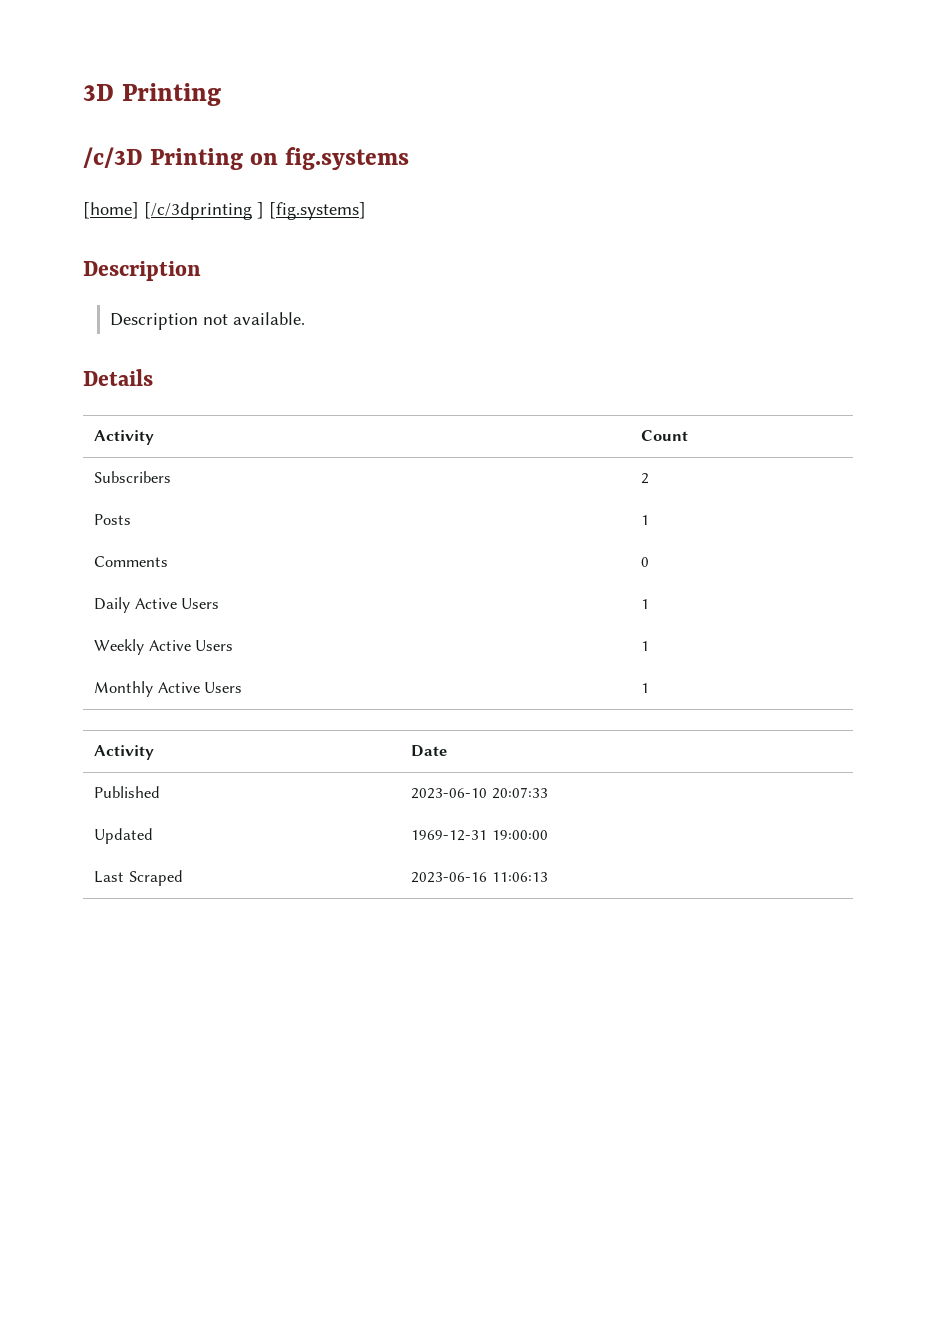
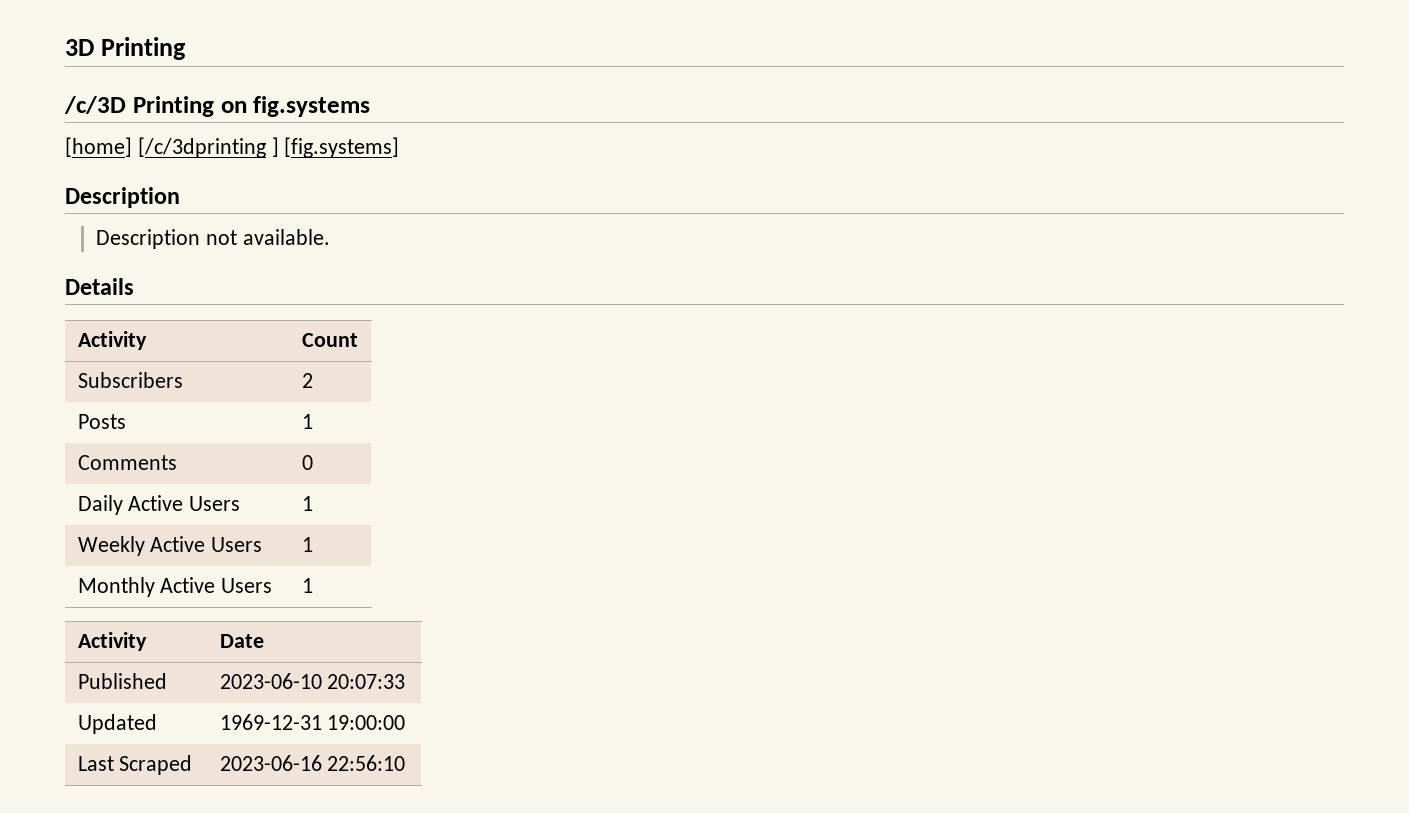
[491,872,548,882] 11:06:13 -> [327,755,406,771] 22:56:10

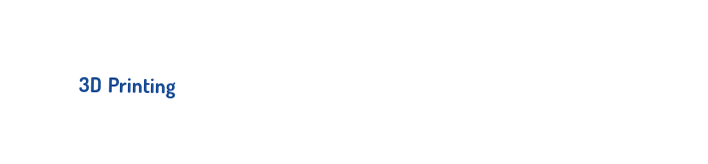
[64,96,371,117] [65,137,400,158] [65,187,180,208] [95,229,330,249] [65,278,134,295] [77,331,147,350] [301,333,358,347] [77,372,183,388] [301,373,313,388] [77,414,126,429] [301,414,313,429] [77,455,177,470] [301,455,313,470] [77,495,241,515] [301,496,313,511] [77,536,263,556] [301,537,313,552] [77,577,273,597] [301,578,313,593] [77,632,147,651] [219,634,264,648] [77,673,167,689] [219,673,406,689] [77,714,157,734] [219,714,406,730] [77,755,193,775] [219,755,406,771] // /c/3D Printing on fig.systems // [home] [/c/3dprinting ] [fig.systems] // Description // Description not available. // Details // Activity | Count // Subscribers | 2 // Posts | 1 // Comments | 0 // Daily Active Users | 1 // Weekly Active Users | 1 // Monthly Active Users | 1 // Activity | Date // Published | 2023-06-10 20:07:33 // Updated | 1969-12-31 19:00:00 // Last Scraped | 2023-06-16 22:56:10 -> (177, 88) none

